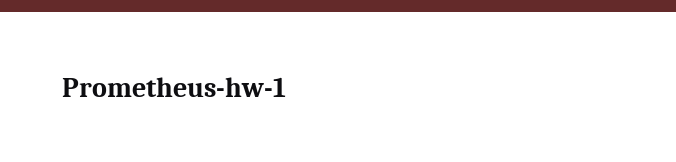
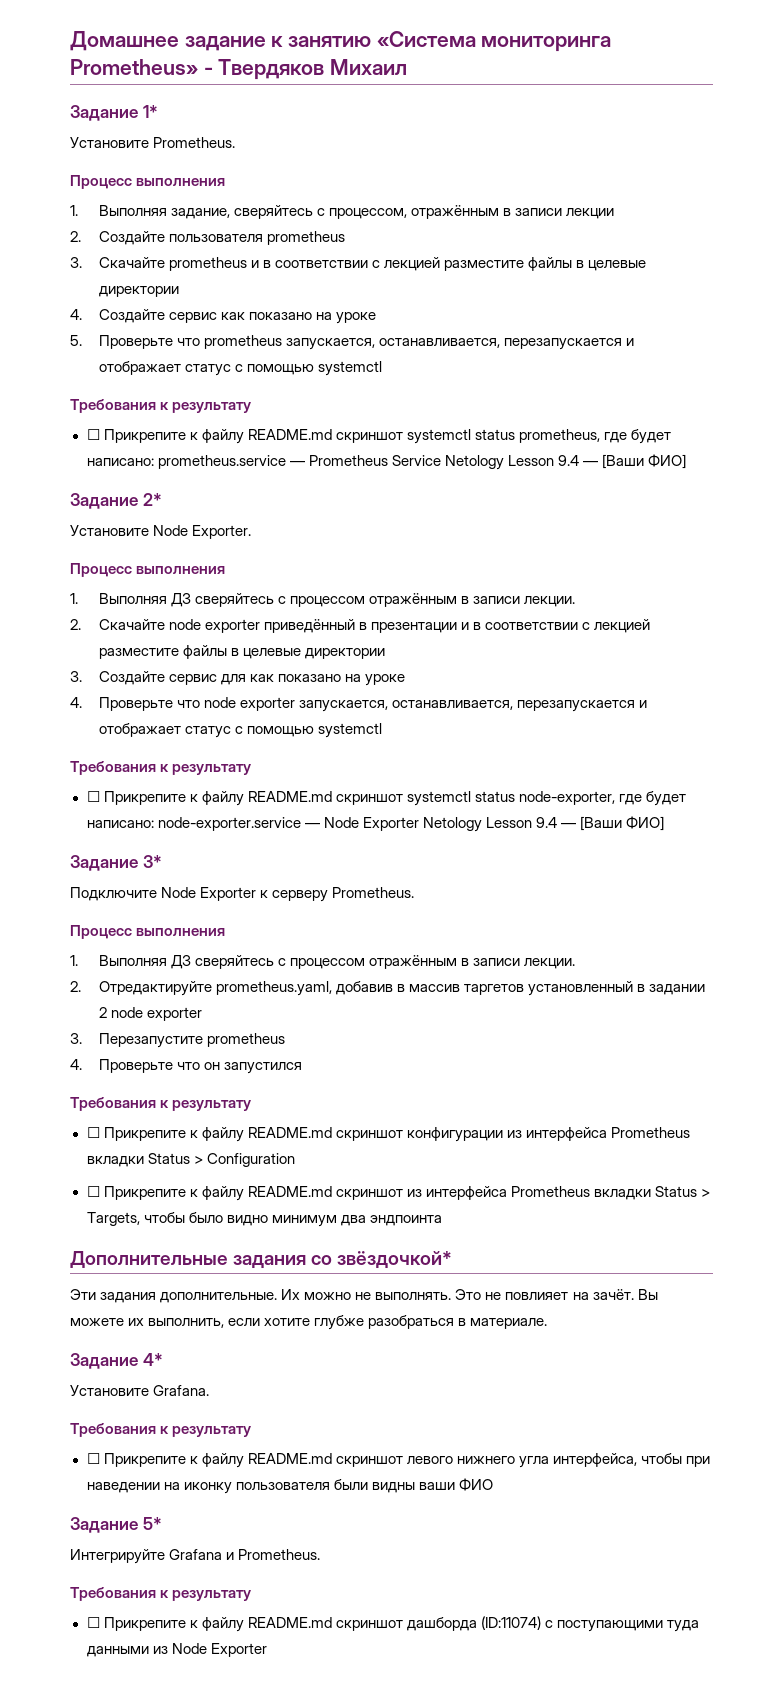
[62,77,286,97] Prometheus-hw-1 -> [70,31,612,52] [70,59,408,80] [70,105,158,121] [70,137,236,148] [70,175,226,189] [70,205,615,219] [70,231,345,245] [70,257,647,271] [98,286,179,297] [70,309,376,324] [70,335,634,350] [98,361,382,376] [70,399,252,413] [86,429,671,444] [86,454,686,470] [70,493,162,509] [70,525,252,539] [70,563,226,577] [70,593,576,607] [70,619,651,633] [98,645,385,659] [70,671,405,686] [70,697,647,712] [98,723,382,738] [70,761,252,775] [86,791,686,806] [86,816,664,832] [70,855,162,871] [70,887,415,902] [70,925,226,939] [70,955,576,969] [70,981,706,996] [98,1007,202,1021] [70,1033,285,1048] [70,1059,302,1074] [70,1097,252,1111] [86,1127,690,1142] [86,1153,295,1167] [86,1186,711,1201] [86,1212,442,1227] [70,1251,453,1269] [70,1289,658,1303] [70,1315,548,1330] [70,1353,163,1369] [70,1385,210,1396] [70,1423,252,1437] [86,1453,711,1468] [86,1478,493,1494] [70,1517,162,1533] [70,1549,321,1564] [70,1587,252,1601] [86,1616,699,1632] [86,1643,267,1657] Домашнее задание к занятию «Система мониторинга Prometheus» - Твердяков Михаил // Задание 1* // Установите Prometheus. // Процесс выполнения // 1. Выполняя задание, сверяйтесь с процессом, отражённым в записи лекции // 2. Создайте пользователя prometheus // 3. Скачайте prometheus и в соответствии с лекцией разместите файлы в целевые директории // 4. Создайте сервис как показано на уроке // 5. Проверьте что prometheus запускается, останавливается, перезапускается и отображает статус с помощью systemctl // Требования к результату // ☐ Прикрепите к файлу README.md скриншот systemctl status prometheus, где будет написано: prometheus.service — Prometheus Service Netology Lesson 9.4 — [Ваши ФИО] // Задание 2* // Установите Node Exporter. // Процесс выполнения // 1. Выполняя ДЗ сверяйтесь с процессом отражённым в записи лекции. // 2. Скачайте node exporter приведённый в презентации и в соответствии с лекцией разместите файлы в целевые директории // 3. Создайте сервис для как показано на уроке // 4. Проверьте что node exporter запускается, останавливается, перезапускается и отображает статус с помощью systemctl // Требования к результату // ☐ Прикрепите к файлу README.md скриншот systemctl status node-exporter, где будет написано: node-exporter.service — Node Exporter Netology Lesson 9.4 — [Ваши ФИО] // Задание 3* // Подключите Node Exporter к серверу Prometheus. // Процесс выполнения // 1. Выполняя ДЗ сверяйтесь с процессом отражённым в записи лекции. // 2. Отредактируйте prometheus.yaml, добавив в массив таргетов установленный в задании 2 node exporter // 3. Перезапустите prometheus // 4. Проверьте что он запустился // Требования к результату // ☐ Прикрепите к файлу README.md скриншот конфигурации из интерфейса Prometheus вкладки Status > Configuration // ☐ Прикрепите к файлу README.md скриншот из интерфейса Prometheus вкладки Status > Targets, чтобы было видно минимум два эндпоинта // Дополнительные задания со звёздочкой* // Эти задания дополнительные. Их можно не выполнять. Это не повлияет на зачёт. Вы можете их выполнить, если хотите глубже разобраться в материале. // Задание 4* // Установите Grafana. // Требования к результату // ☐ Прикрепите к файлу README.md скриншот левого нижнего угла интерфейса, чтобы при наведении на иконку пользователя были видны ваши ФИО // Задание 5* // Интегрируйте Grafana и Prometheus. // Требования к результату // ☐ Прикрепите к файлу README.md скриншот дашборда (ID:11074) с поступающими туда данными из Node Exporter

